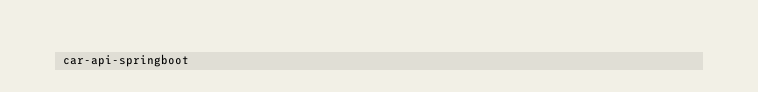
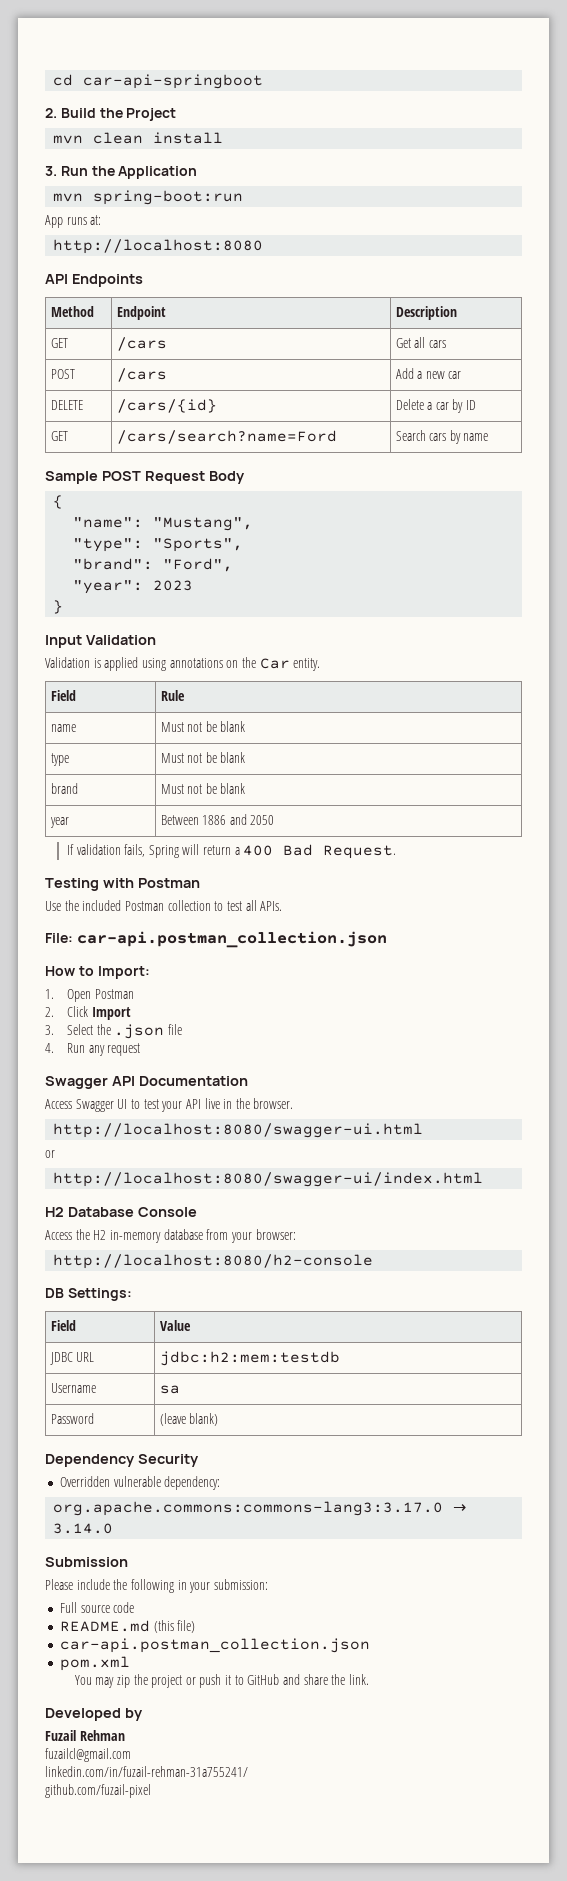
(62, 60) none -> [53,74,74,86] cd
(189, 60) none -> [45,108,177,121] [53,132,224,144] [45,166,198,179] [53,190,244,205] [45,215,102,228] [53,239,264,254] [45,274,143,287] [50,306,94,317] [116,306,166,320] [395,306,457,320] [50,338,68,348] [116,337,167,351] [395,337,446,348] [50,369,75,379] [116,368,167,382] [395,368,462,379] [50,400,83,410] [116,399,217,413] [395,399,477,413] [50,431,68,441] [116,430,337,444] [395,430,489,444] [45,471,245,484] [53,495,64,509] [73,517,254,531] [73,538,244,552] [73,558,234,572] [73,580,194,594] [53,600,64,614] [45,635,156,648] [45,657,321,671] [50,690,76,701] [160,690,185,701] [50,724,76,732] [160,721,246,732] [50,753,69,766] [160,752,246,763] [50,783,78,794] [160,783,246,794] [49,817,69,828] [160,814,275,825] [66,844,397,859] [45,878,200,891] [45,900,283,911] [45,931,387,948] [45,966,150,979] [45,989,134,1002] [45,1006,131,1020] [45,1024,182,1039] [45,1043,141,1056] [45,1076,248,1089] [45,1098,294,1112] [53,1123,424,1138] [45,1150,55,1158] [53,1172,484,1187] [45,1207,197,1217] [45,1229,296,1243] [53,1254,374,1269] [45,1288,132,1301] [50,1320,76,1331] [159,1320,191,1331] [49,1352,95,1365] [159,1351,340,1366] [50,1383,96,1393] [159,1385,180,1394] [50,1413,94,1424] [159,1413,219,1426] [45,1454,199,1467] [59,1476,221,1490] [53,1501,467,1516] [53,1523,114,1534] [45,1557,128,1567] [45,1579,268,1593] [59,1602,135,1613] [59,1620,196,1633] [59,1638,370,1653] [59,1656,130,1671] [74,1674,369,1688] [45,1708,143,1721] [45,1730,125,1741] [45,1748,131,1762] [45,1766,248,1777] [45,1784,151,1798] // 2. Build the Project // mvn clean install // 3. Run the Application // mvn spring-boot:run // App runs at: // http://localhost:8080 // API Endpoints // Method | Endpoint | Description // GET | /cars | Get all cars // POST | /cars | Add a new car // DELETE | /cars/{id} | Delete a car by ID // GET | /cars/search?name=Ford | Search cars by name // Sample POST Request Body // { // "name": "Mustang", // "type": "Sports", // "brand": "Ford", // "year": 2023 // } // Input Validation // Validation is applied using annotations on the Car entity. // Field | Rule // name | Must not be blank // type | Must not be blank // brand | Must not be blank // year | Between 1886 and 2050 // If validation fails, Spring will return a 400 Bad Request. // Testing with Postman // Use the included Postman collection to test all APIs. // File: car-api.postman_collection.json // How to Import: // 1. Open Postman // 2. Click Import // 3. Select the .json file // 4. Run any request // Swagger API Documentation // Access Swagger UI to test your API live in the browser. // http://localhost:8080/swagger-ui.html // or // http://localhost:8080/swagger-ui/index.html // H2 Database Console // Access the H2 in-memory database from your browser: // http://localhost:8080/h2-console // DB Settings: // Field | Value // JDBC URL | jdbc:h2:mem:testdb // Username | sa // Password | (leave blank) // Dependency Security // Overridden vulnerable dependency: // org.apache.commons:commons-lang3:3.17.0 → 3.14.0 // Submission // Please include the following in your submission: // Full source code // README.md (this file) // car-api.postman_collection.json // pom.xml // You may zip the project or push it to GitHub and share the link. // Developed by // Fuzail Rehman // fuzailcl@gmail.com // linkedin.com/in/fuzail-rehman-31a755241/ // github.com/fuzail-pixel

